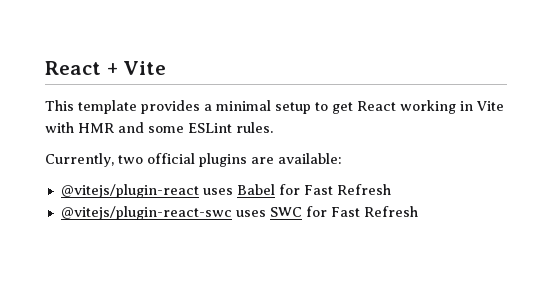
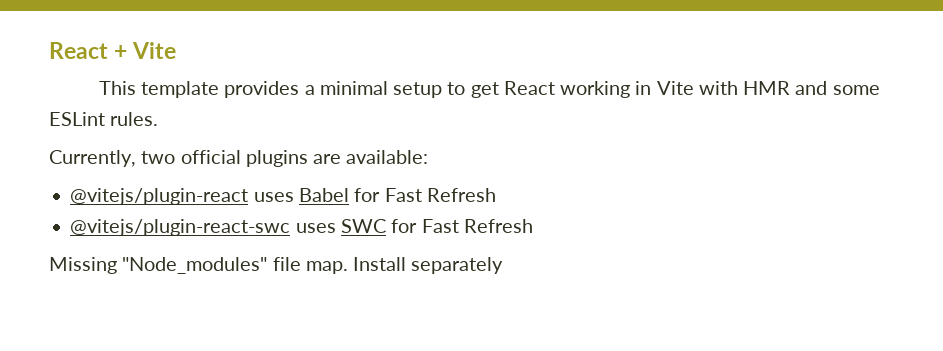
(418, 211) none -> [49,257,504,274] // Missing "Node_modules" file map. Install separately

